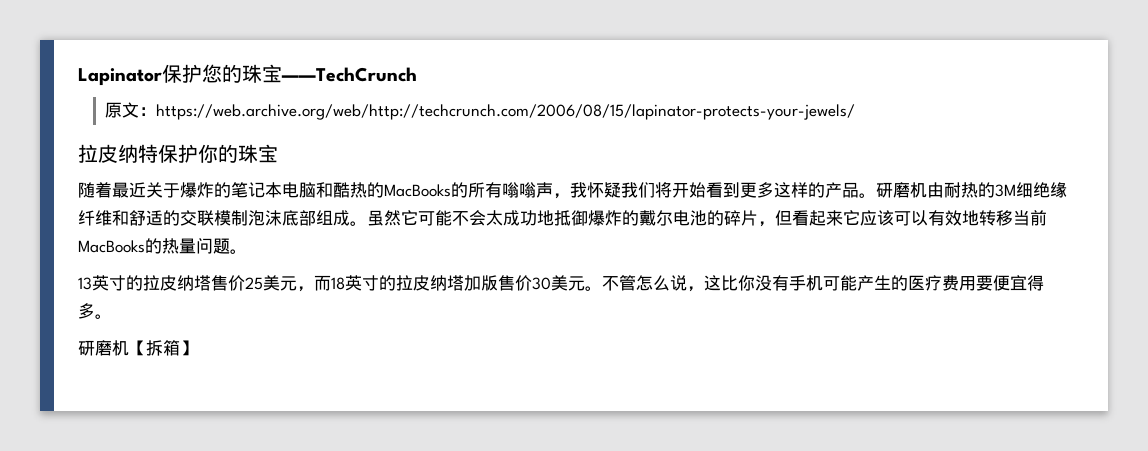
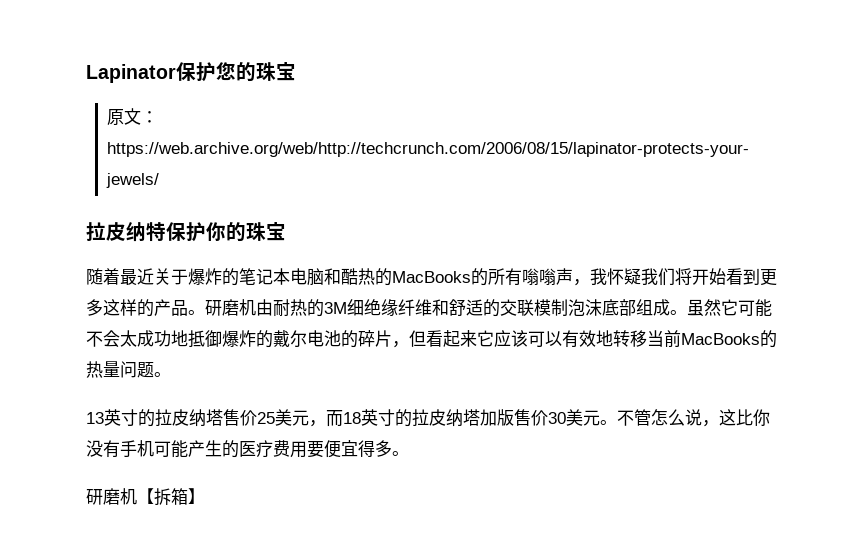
[281,67,417,82] ——TechCrunch -> (296, 71) none

